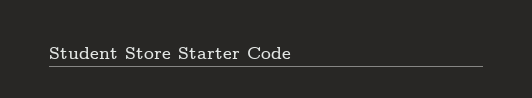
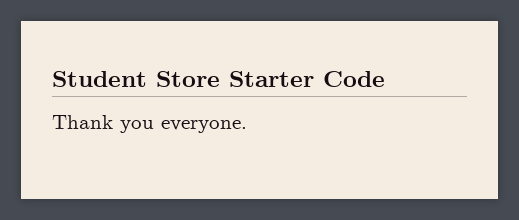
(291, 53) none -> [52,115,247,133] // Thank you everyone.

